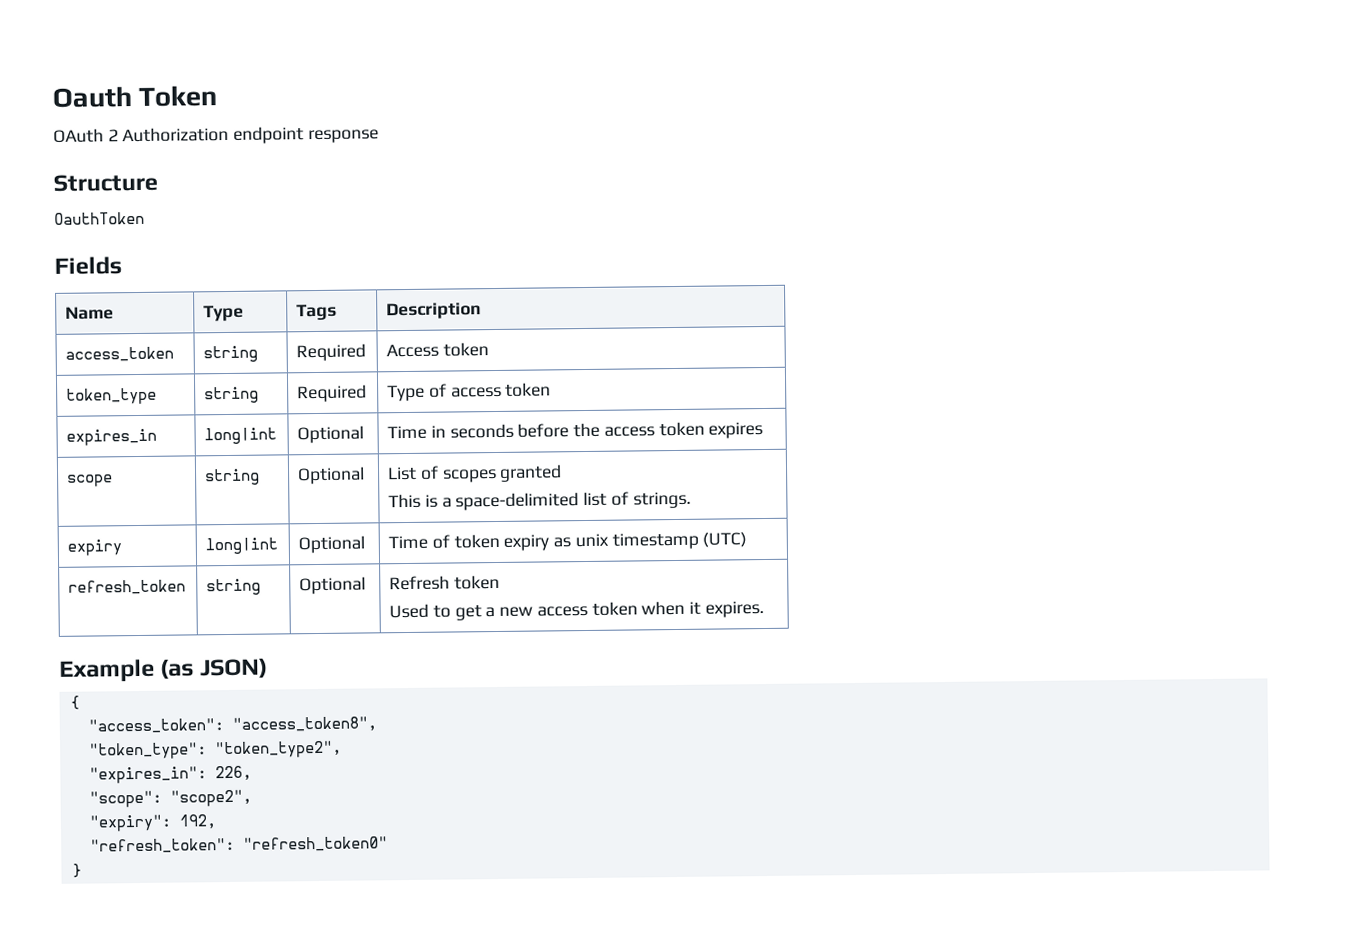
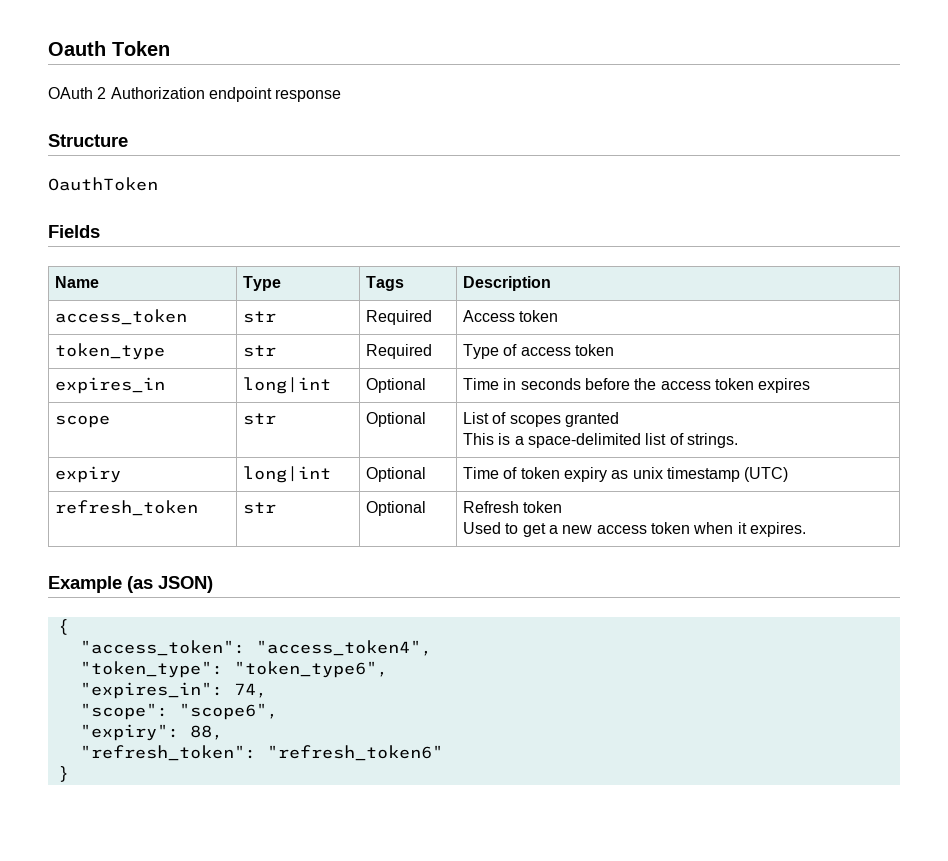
[203,345,259,363] string -> [243,311,277,323] str
[204,386,260,404] string -> [243,345,277,357] str
[204,468,261,486] string -> [243,413,277,425] str
[206,578,262,596] string -> [243,502,277,514] str
[231,716,377,733] "access_token8", -> [255,640,432,656] "access_token4",
[214,740,342,759] "token_type2", -> [233,661,388,678] "token_type6",
[214,765,252,782] 226, -> [233,683,267,698] 74,
[169,789,252,807] "scope2", -> [178,703,278,720] "scope6",
[178,814,217,830] 192, -> [189,725,223,740] 88,
[242,836,388,852] "refresh_token0" -> [266,745,443,761] "refresh_token6"

